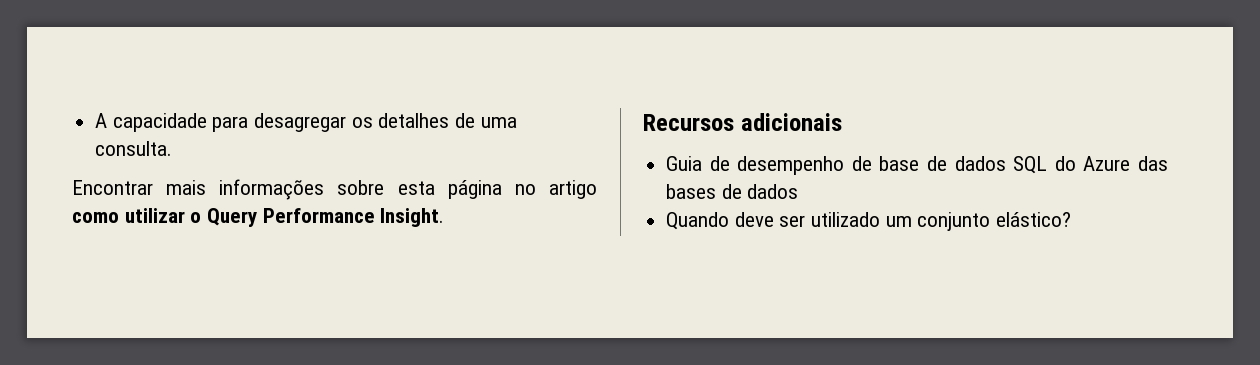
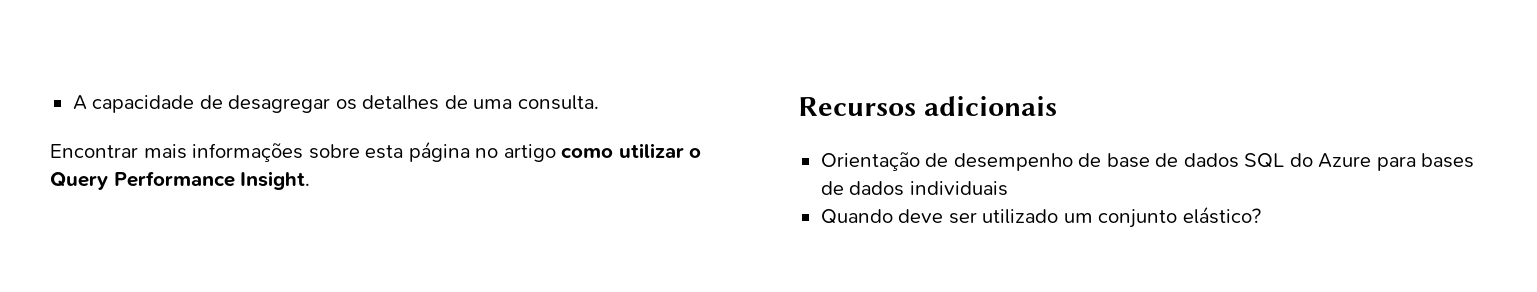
[212,116,249,132] para -> [199,95,223,109] de
[666,156,703,171] Guia -> [820,152,920,171] Orientação
[1137,156,1168,171] das -> [1376,156,1416,171] para
(799, 191) none -> [909,181,1008,196] individuais

